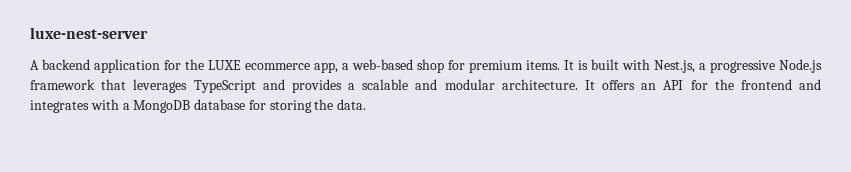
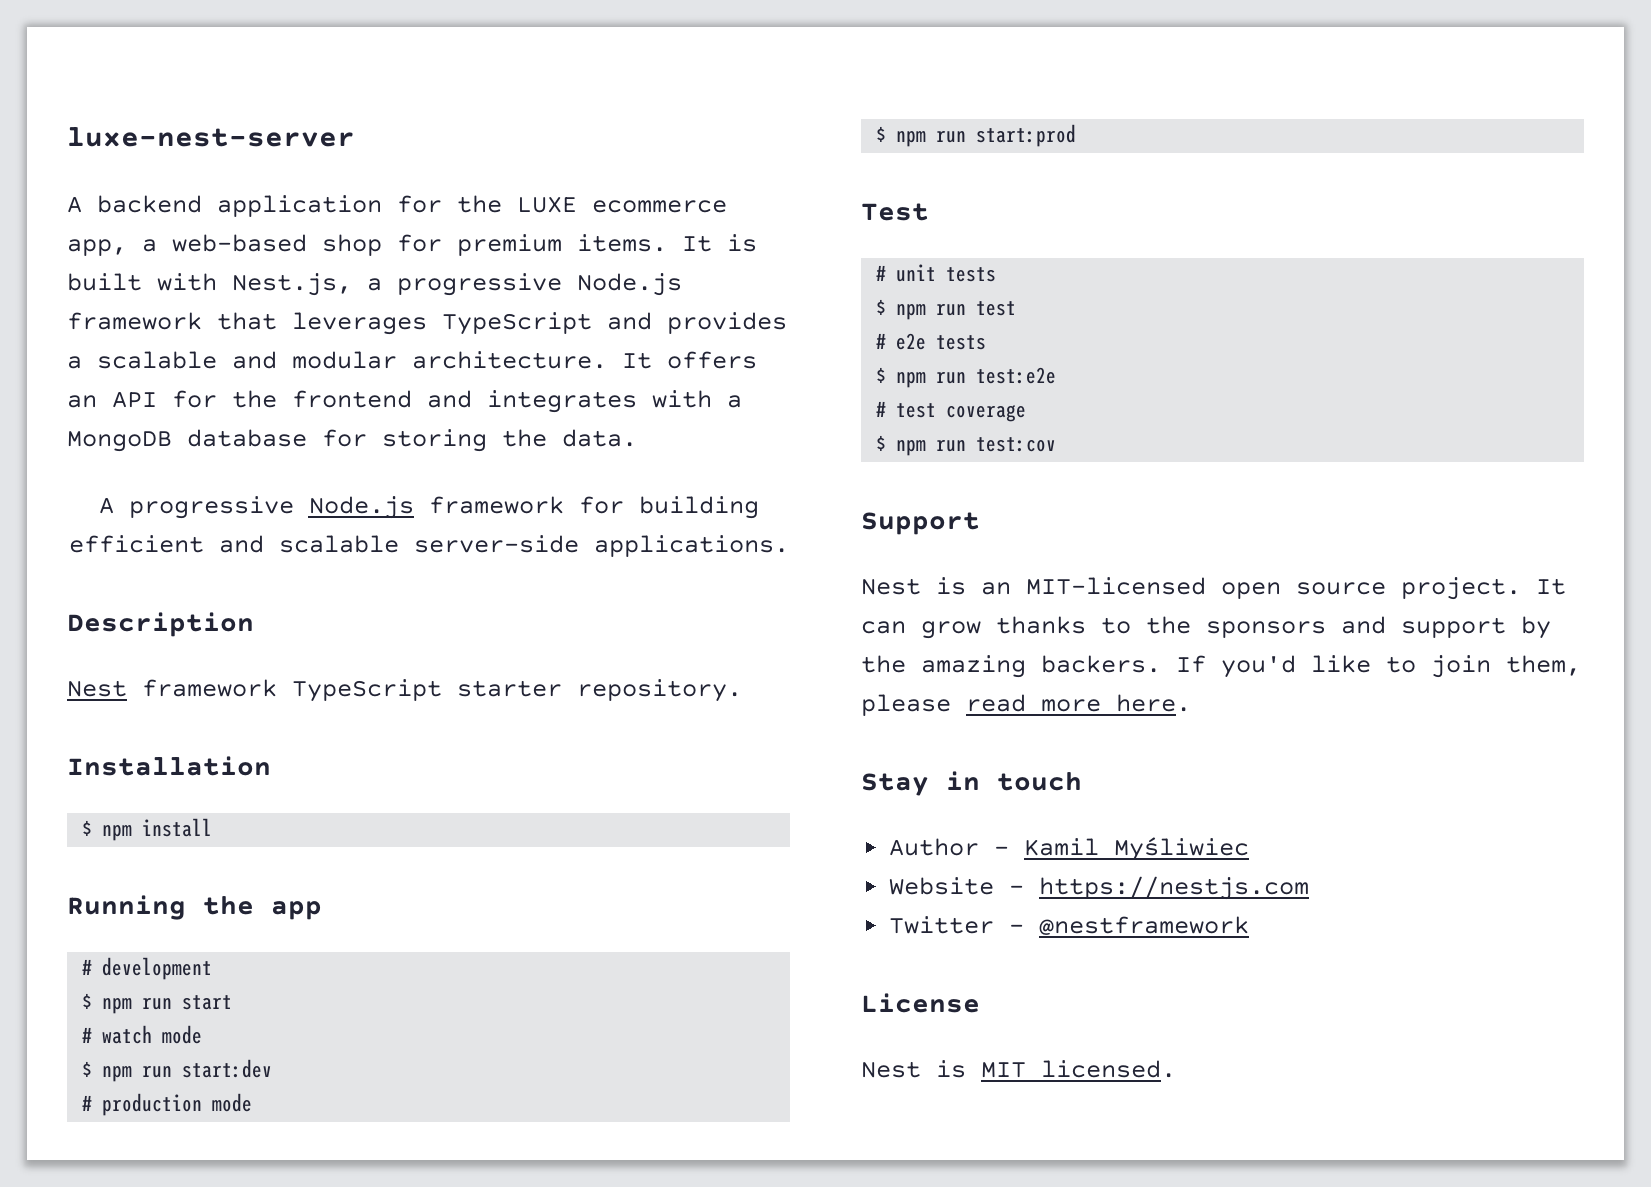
(367, 104) none -> [98,496,759,519] [68,535,789,557] [67,612,254,637] [67,679,742,702] [67,756,271,776] [82,818,213,841] [67,895,322,920] [82,957,213,980] [82,993,233,1014] [82,1025,203,1044] [82,1059,273,1082] [82,1093,253,1116] [876,124,1077,147] [861,203,929,221] [876,264,997,282] [876,299,1017,320] [876,333,987,350] [876,367,1057,388] [876,401,1027,422] [876,435,1057,456] [861,512,980,535] [861,577,1566,600] [861,616,1551,639] [861,655,1581,678] [861,694,1191,716] [861,771,1082,796] [889,837,1250,861] [889,876,1310,900] [889,916,1250,935] [861,993,980,1013] [861,1060,1176,1078] // A progressive Node.js framework for building efficient and scalable server-side applications. // Description // Nest framework TypeScript starter repository. // Installation // $ npm install // Running the app // # development // $ npm run start // # watch mode // $ npm run start:dev // # production mode // $ npm run start:prod // Test // # unit tests // $ npm run test // # e2e tests // $ npm run test:e2e // # test coverage // $ npm run test:cov // Support // Nest is an MIT-licensed open source project. It can grow thanks to the sponsors and support by the amazing backers. If you'd like to join them, please read more here. // Stay in touch // Author - Kamil Myśliwiec // Website - https://nestjs.com // Twitter - @nestframework // License // Nest is MIT licensed.

